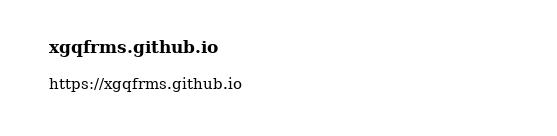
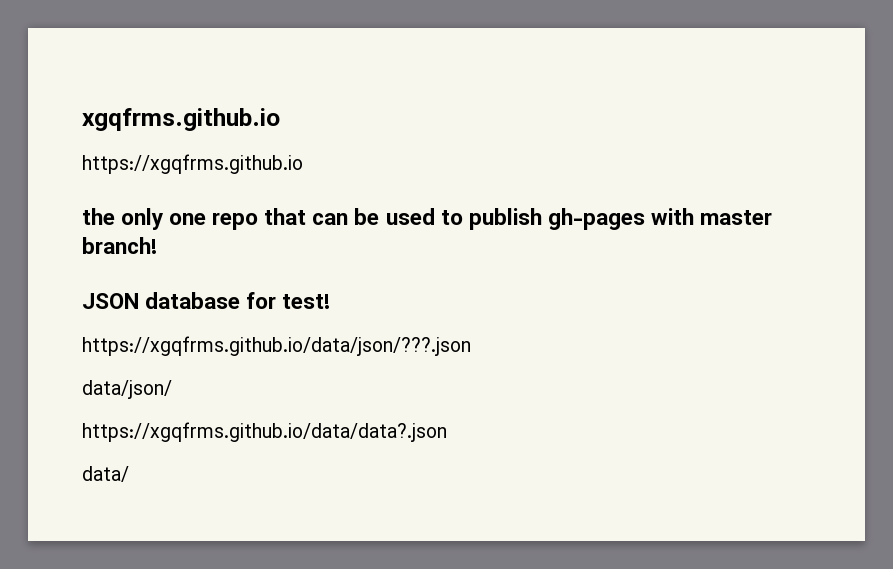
(242, 84) none -> [82,208,772,230] [82,237,157,254] [82,292,331,309] [82,336,471,356] [82,380,172,399] [82,422,447,442] [82,466,129,482] // the only one repo that can be used to publish gh-pages with master branch! // JSON database for test! // https://xgqfrms.github.io/data/json/???.json // data/json/ // https://xgqfrms.github.io/data/data?.json // data/

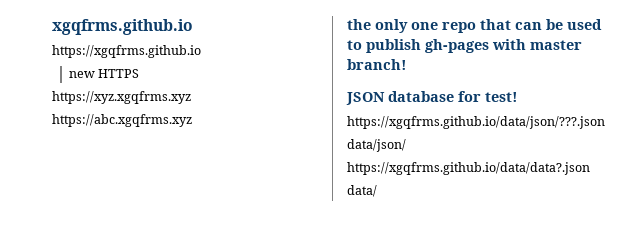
(303, 164) none -> [68,69,140,78] [52,91,191,104] [52,114,192,127] // new HTTPS // https://xyz.xgqfrms.xyz // https://abc.xgqfrms.xyz

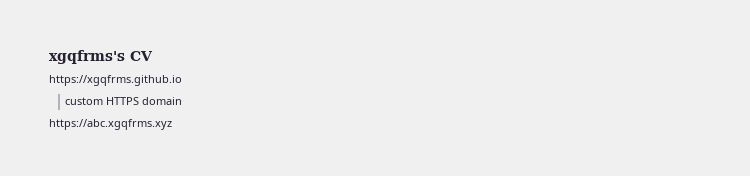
[52,19,193,35] xgqfrms.github.io -> [49,50,153,64] xgqfrms's CV
[68,71,95,78] new -> [65,97,104,105] custom
[52,91,191,104] // https://xyz.xgqfrms.xyz -> [142,97,183,105] domain
[347,19,602,33] [347,39,582,53] [347,59,407,70] [346,91,518,105] [347,116,605,129] [347,139,406,152] [347,162,590,175] [347,185,377,197] // the only one repo that can be used to publish gh-pages with master branch! // JSON database for test! // https://xgqfrms.github.io/data/json/???.json // data/json/ // https://xgqfrms.github.io/data/data?.json // data/ -> (172, 124) none

